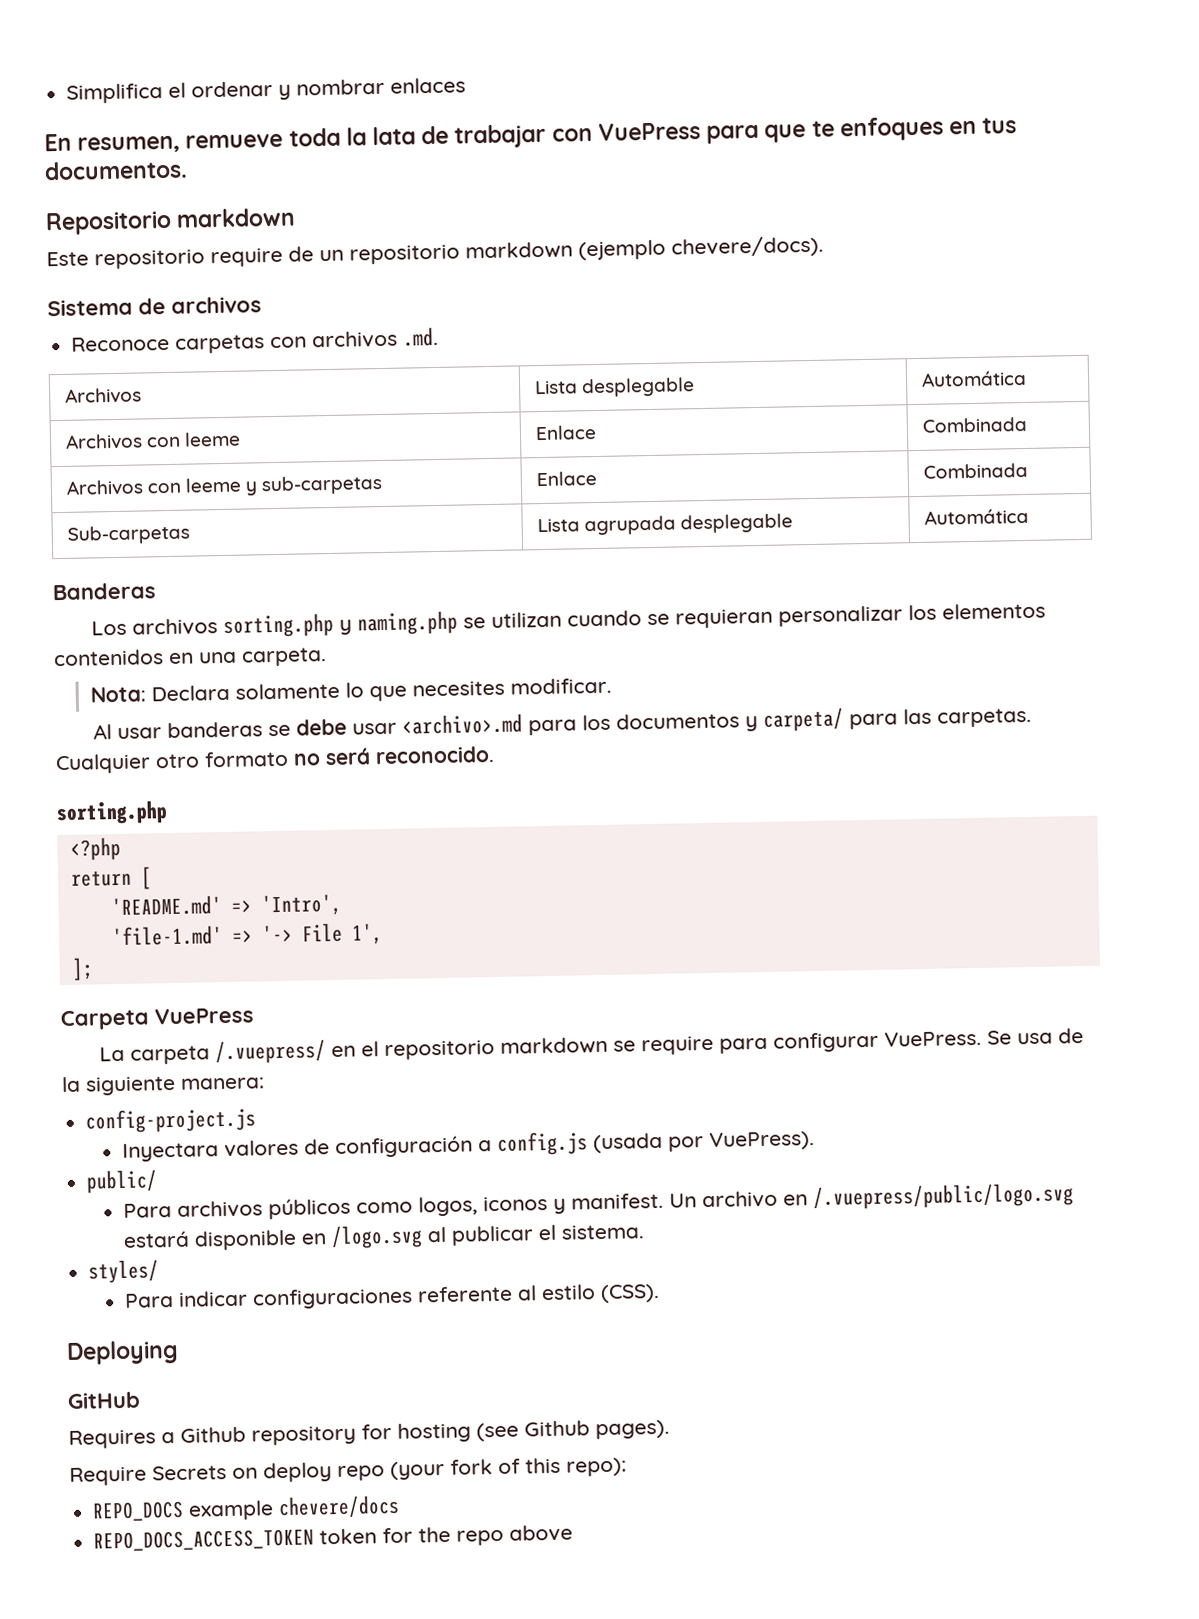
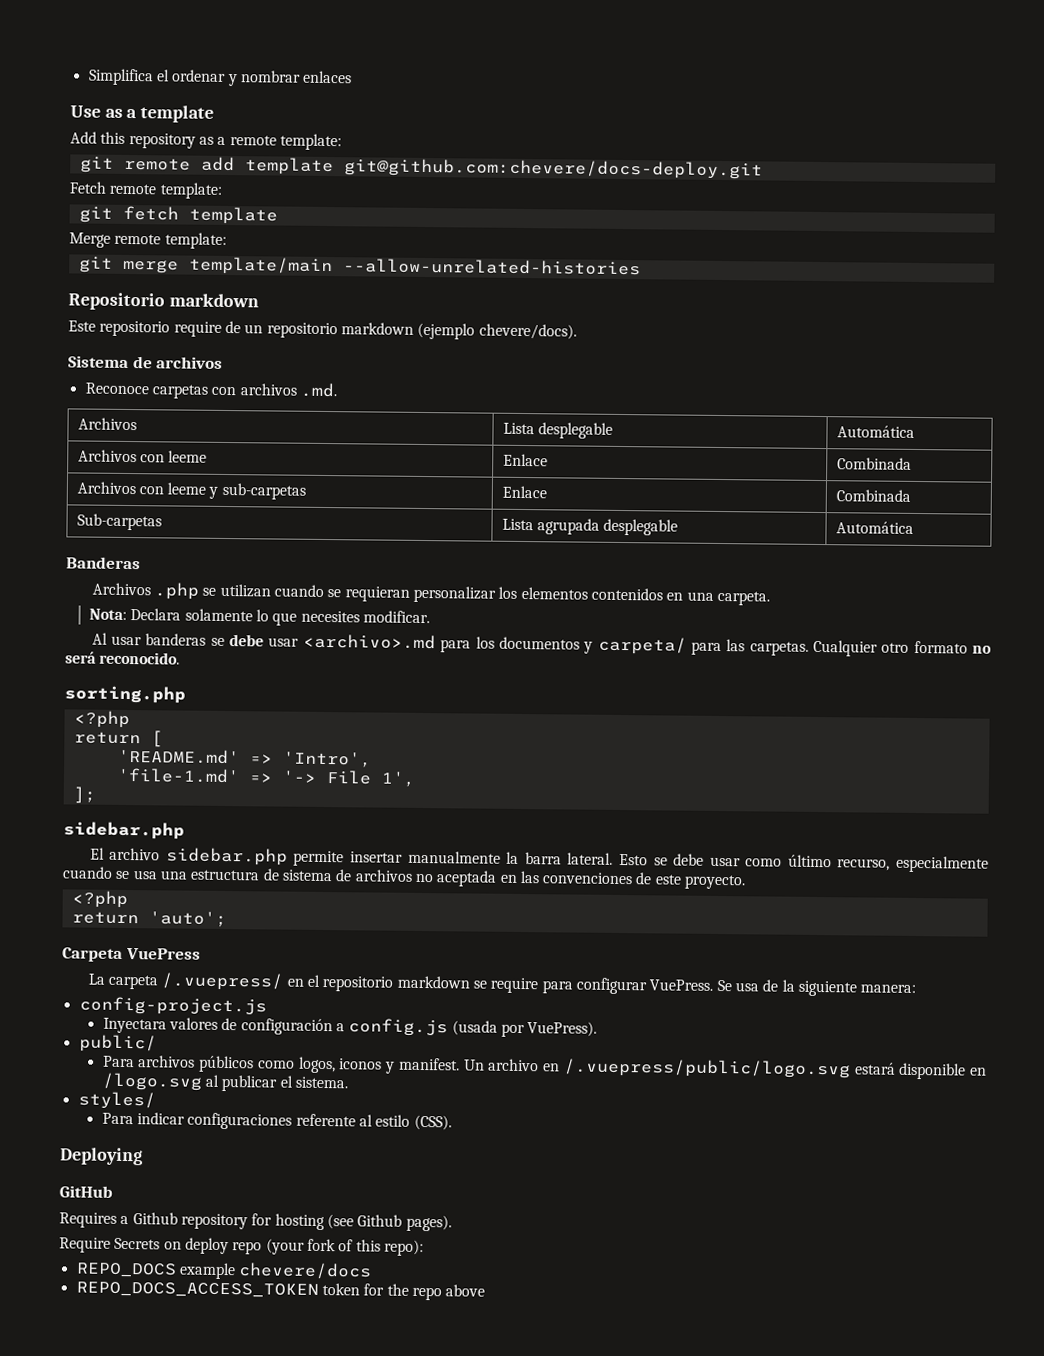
[44,116,1018,154] [44,159,188,181] En resumen, remueve toda la lata de trabajar con VuePress para que te enfoques en tus documentos. -> [70,105,215,123] [70,131,342,151] [79,156,763,180] [69,181,222,199] [78,205,278,225] [69,232,227,249] [78,256,641,276] Use as a template // Add this repository as a remote template: // git remote add template git@github.com:chevere/docs-deploy.git // Fetch remote template: // git fetch template // Merge remote template: // git merge template/main --allow-unrelated-histories
[91,610,459,638] Los archivos sorting.php y naming.php -> [91,582,200,600] Archivos .php
(94, 969) none -> [63,821,185,840] [89,847,989,873] [62,866,747,890] [71,890,128,909] [71,911,227,928] // sidebar.php // El archivo sidebar.php permite insertar manualmente la barra lateral. Esto se debe usar como último recurso, especialmente cuando se usa una estructura de sistema de archivos no aceptada en las convenciones de este proyecto. // <?php // return 'auto';

